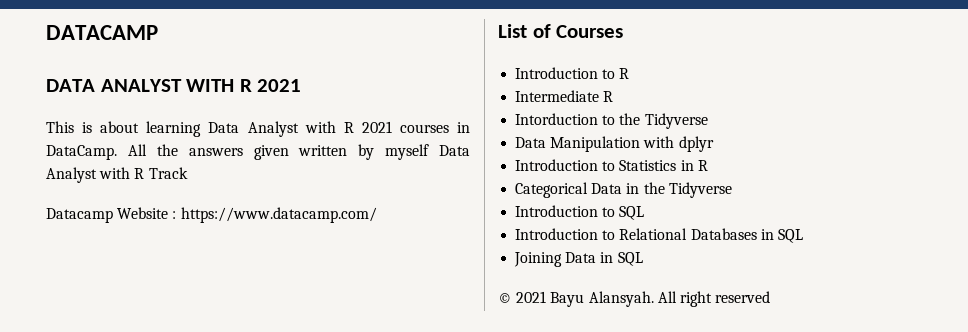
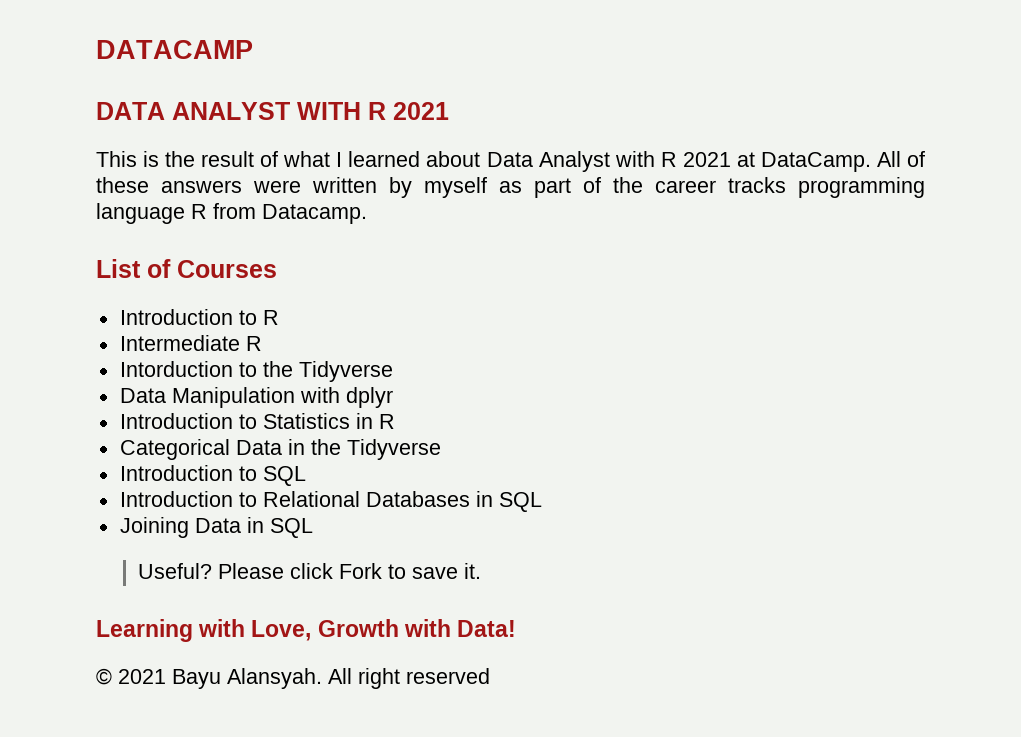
[100,121,202,137] about learning -> [165,151,481,167] the result of what I learned about
[399,122,471,133] [46,144,470,160] [46,167,188,183] [46,207,377,223] courses in DataCamp. All the answers given written by myself Data Analyst with R Track // Datacamp Website : https://www.datacamp.com/ -> [736,151,925,172] [96,177,925,198] [96,203,367,224] at DataCamp. All of these answers were written by myself as part of the career tracks programming language R from Datacamp.
(643, 259) none -> [137,563,481,579] [96,619,517,642] // Useful? Please click Fork to save it. // Learning with Love, Growth with Data!

